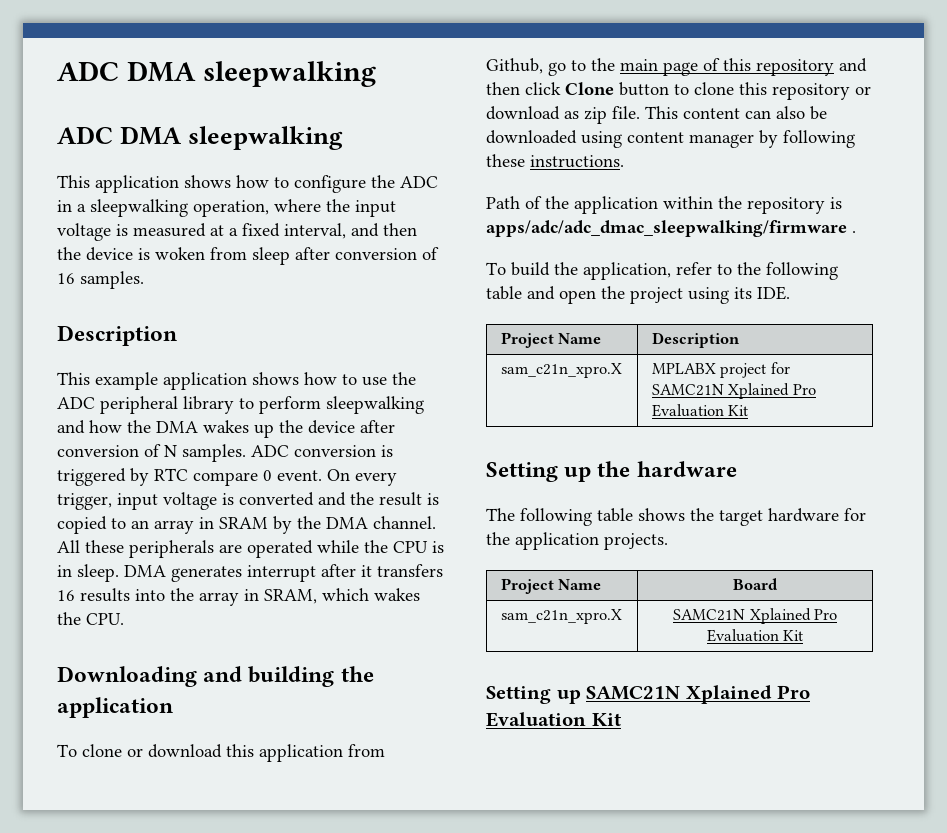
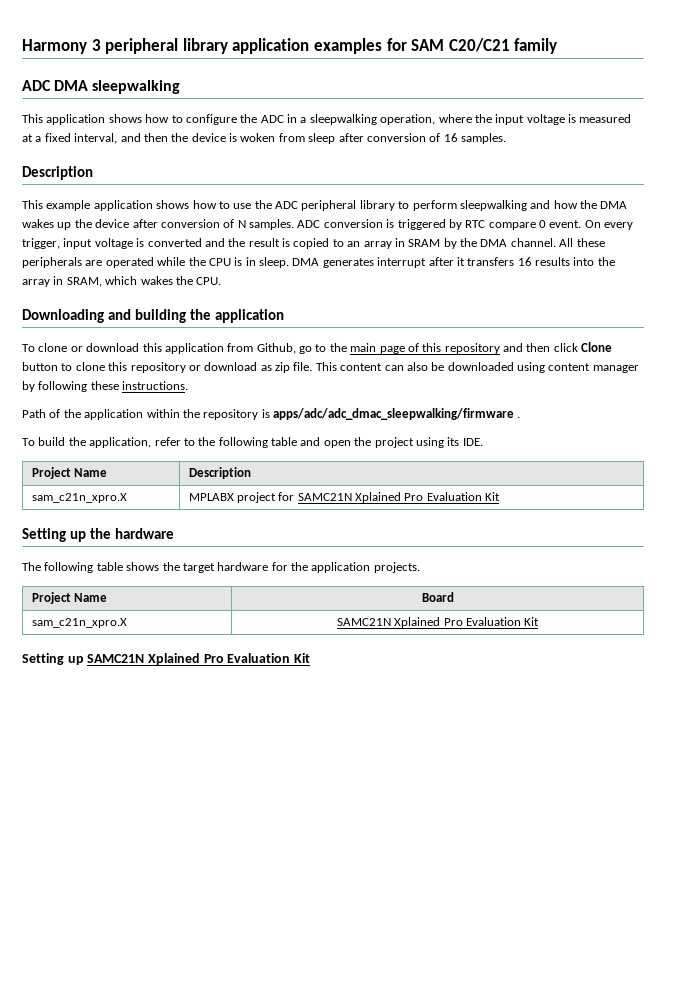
[57,61,376,87] ADC DMA sleepwalking -> [22,38,558,54] Harmony 3 peripheral library application examples for SAM C20/C21 family

